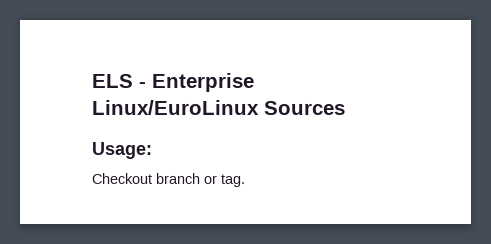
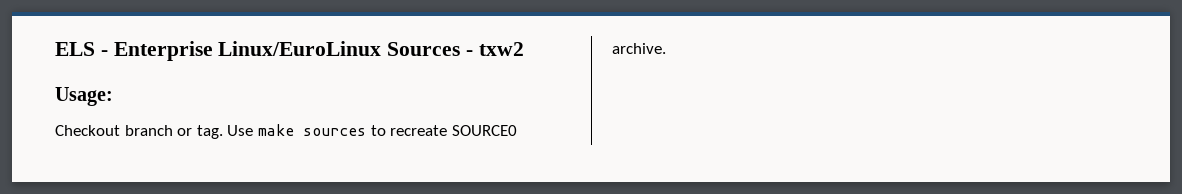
(345, 108) none -> [466,42,524,56] - txw2
(245, 180) none -> [227,124,517,136] [612,43,666,54] Use make sources to recreate SOURCE0 archive.

